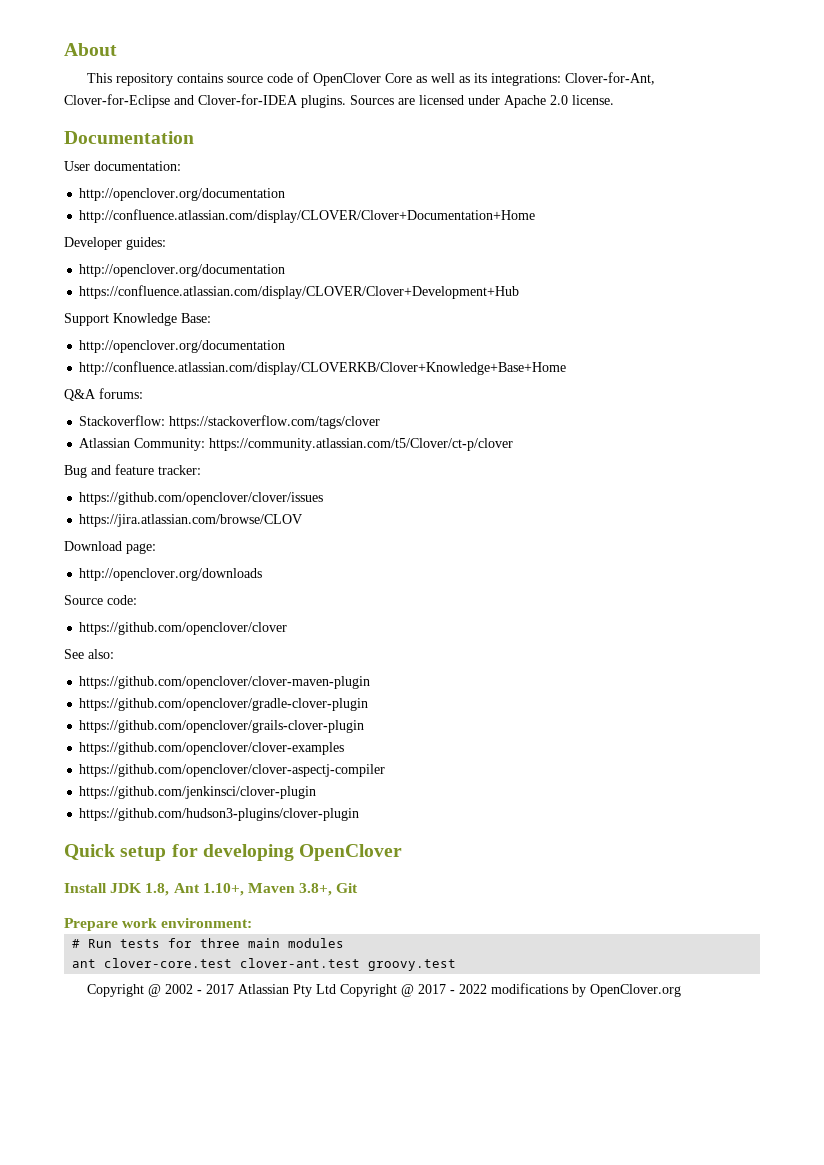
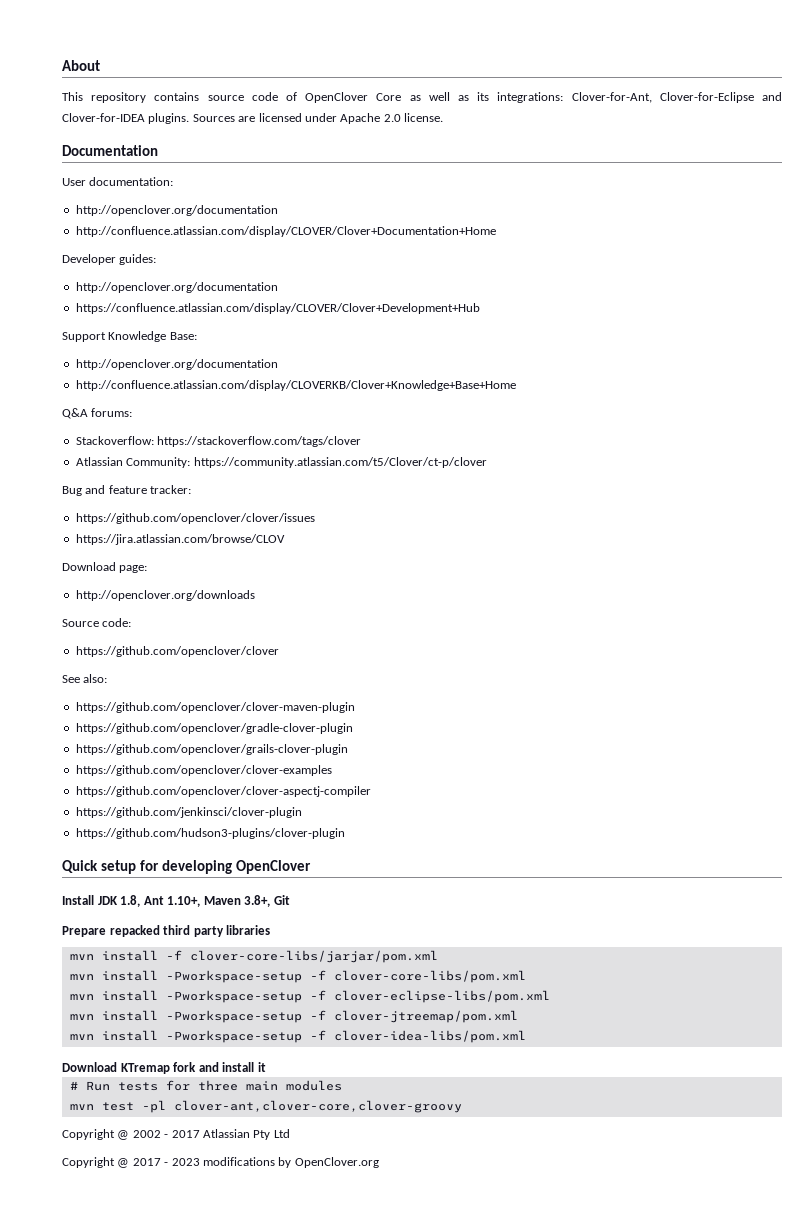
[122,918,253,928] work environment: -> [109,925,271,937] [69,950,438,963] [69,970,526,983] [69,990,550,1003] [69,1010,518,1023] [69,1030,526,1043] [62,1062,266,1074] repacked third party libraries // mvn install -f clover-core-libs/jarjar/pom.xml // mvn install -Pworkspace-setup -f clover-core-libs/pom.xml // mvn install -Pworkspace-setup -f clover-eclipse-libs/pom.xml // mvn install -Pworkspace-setup -f clover-jtreemap/pom.xml // mvn install -Pworkspace-setup -f clover-idea-libs/pom.xml // Download KTremap fork and install it
[72,958,457,971] ant clover-core.test clover-ant.test groovy.test -> [69,1100,462,1113] mvn test -pl clover-ant,clover-core,clover-groovy
(336, 989) none -> (290, 1133) //
[458,984,487,994] 2022 -> [171,1158,200,1166] 2023

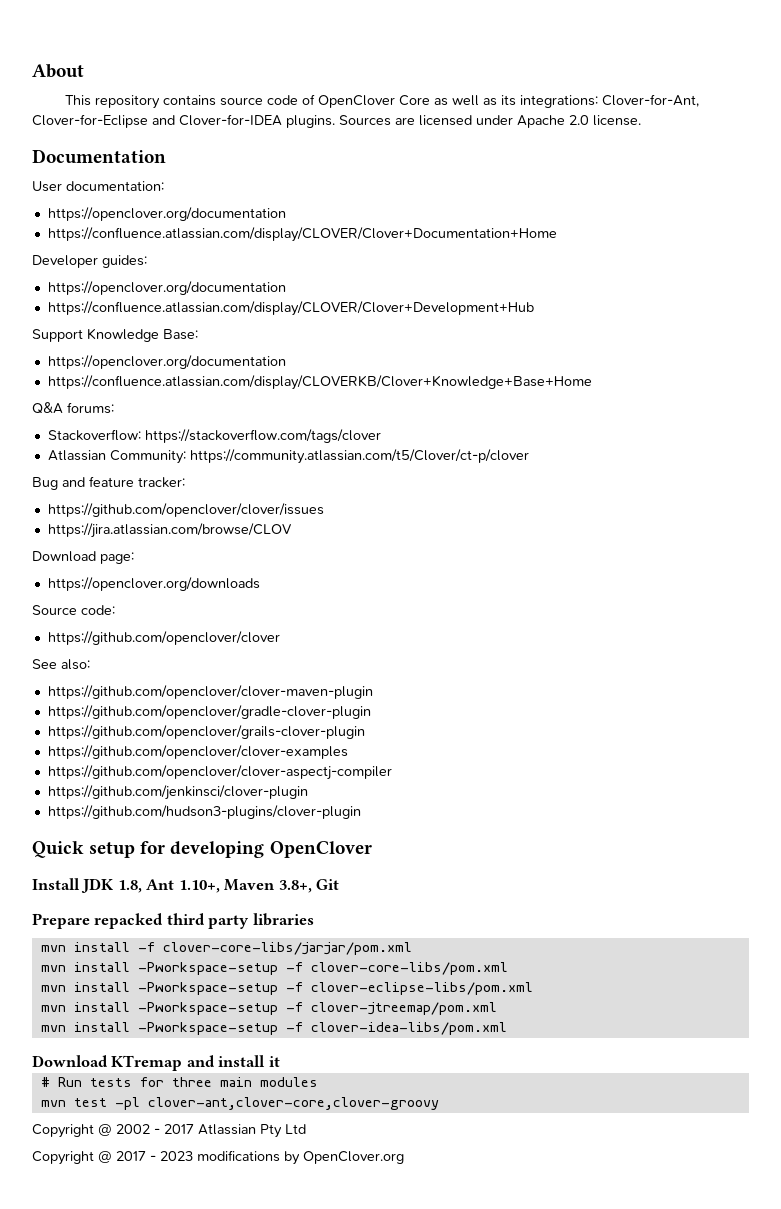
[75,205,278,216] [75,226,496,237] http://openclover.org/documentation // http://confluence.atlassian.com/display/CLOVER/Clover+Documentation+Home -> [47,207,286,221] [47,227,557,242] https://openclover.org/documentation // https://confluence.atlassian.com/display/CLOVER/Clover+Documentation+Home
[75,282,278,293] http://openclover.org/documentation -> [47,281,286,295] https://openclover.org/documentation
[75,359,278,370] [75,380,516,391] http://openclover.org/documentation // http://confluence.atlassian.com/display/CLOVERKB/Clover+Knowledge+Base+Home -> [47,355,286,369] [47,375,592,390] https://openclover.org/documentation // https://confluence.atlassian.com/display/CLOVERKB/Clover+Knowledge+Base+Home
[75,590,255,601] http://openclover.org/downloads -> [47,577,260,591] https://openclover.org/downloads
[173,1062,197,1072] fork -> (183, 1063) none

